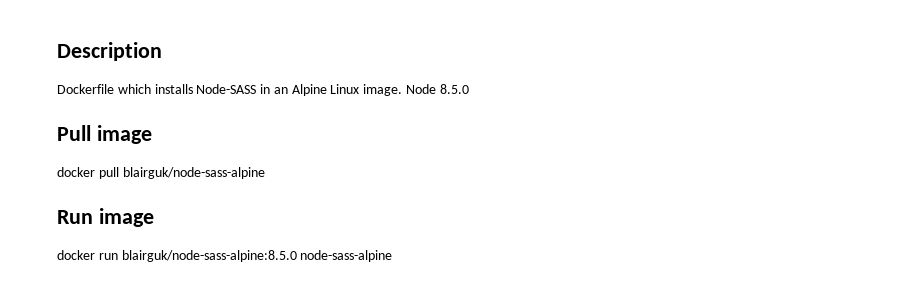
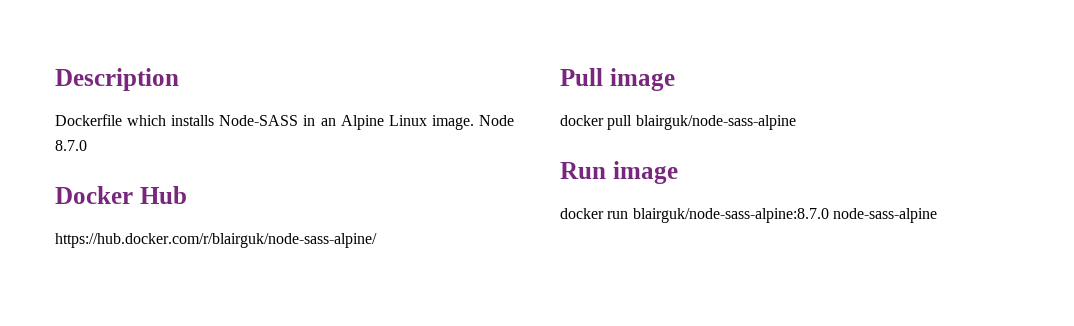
[439,84,469,94] 8.5.0 -> [55,140,87,151] [55,186,187,204] [55,233,377,248] 8.7.0 // Docker Hub // https://hub.docker.com/r/blairguk/node-sass-alpine/
[121,250,297,262] blairguk/node-sass-alpine:8.5.0 -> [632,208,829,223] blairguk/node-sass-alpine:8.7.0

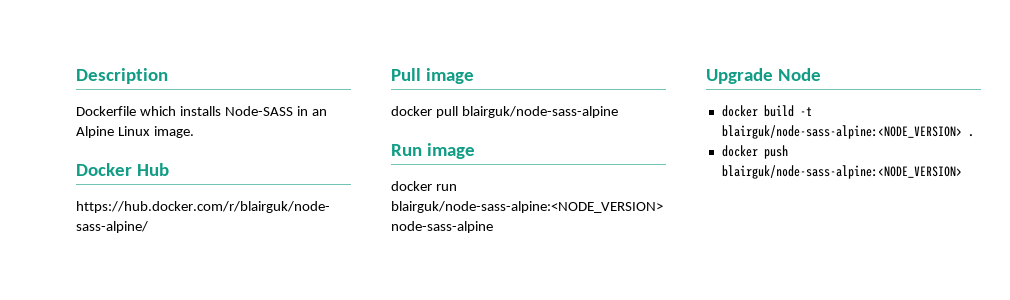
[478,115,514,126] [55,140,87,151] Node 8.7.0 -> (194, 132) none
[632,208,829,223] blairguk/node-sass-alpine:8.7.0 -> [391,201,663,213] blairguk/node-sass-alpine:<NODE_VERSION>
(937, 215) none -> [706,68,821,84] [721,105,812,117] [721,125,974,139] [721,145,788,159] [721,165,962,179] // Upgrade Node // docker build -t blairguk/node-sass-alpine:<NODE_VERSION> . // docker push blairguk/node-sass-alpine:<NODE_VERSION>

